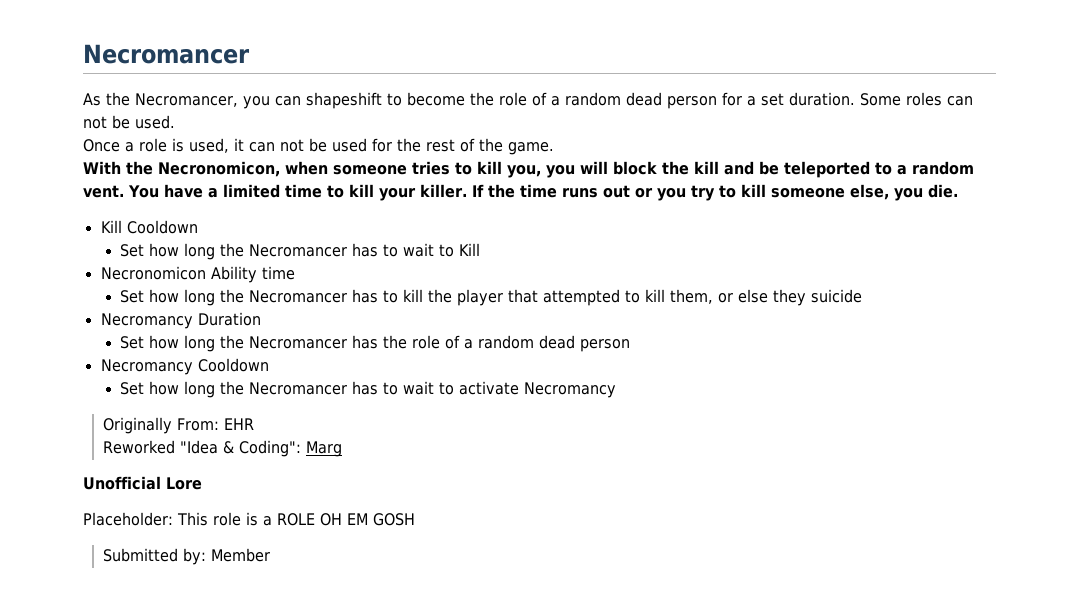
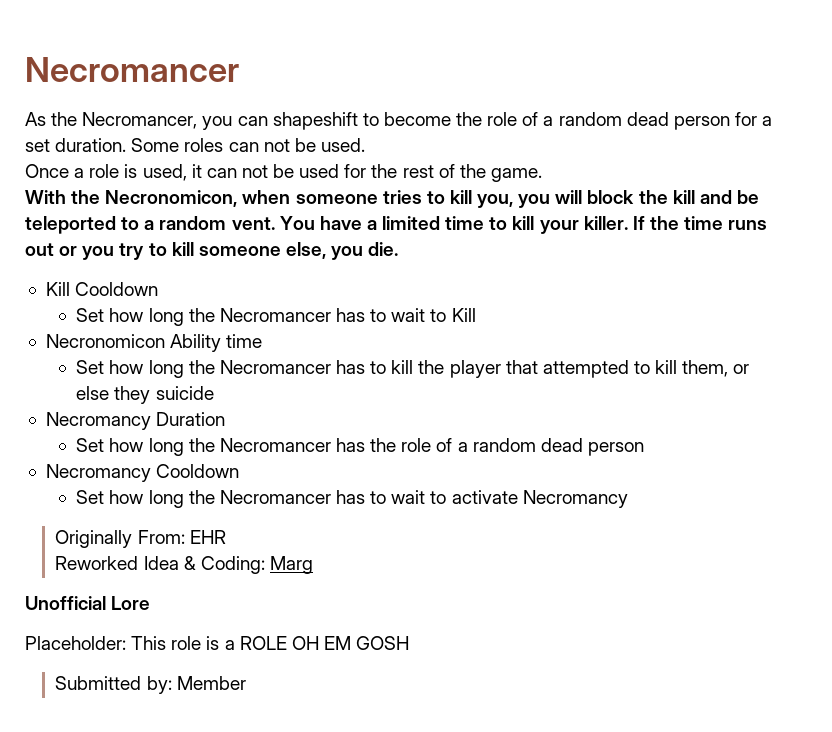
[179,440,301,457] "Idea & Coding": -> [143,556,265,574] Idea & Coding:

